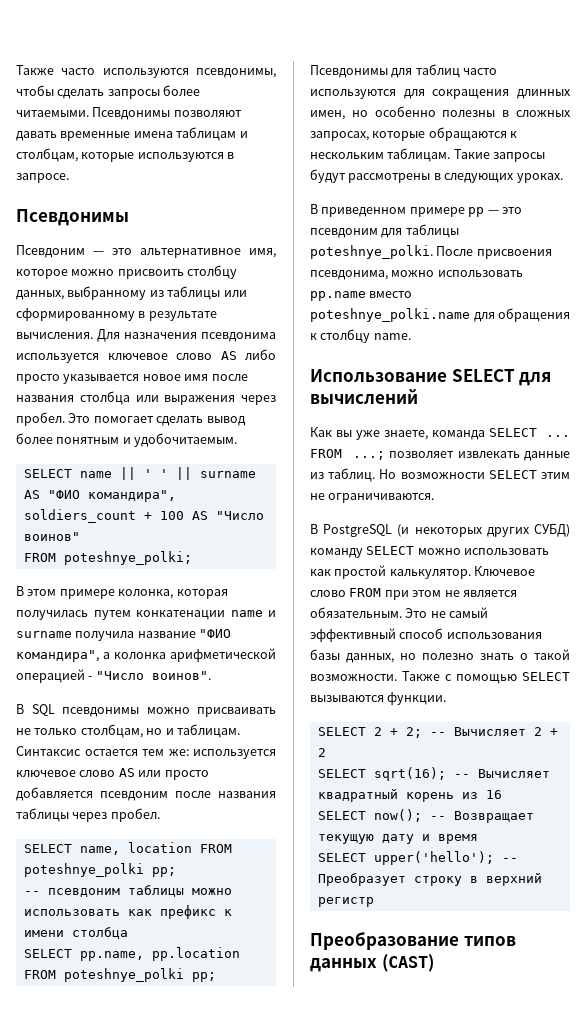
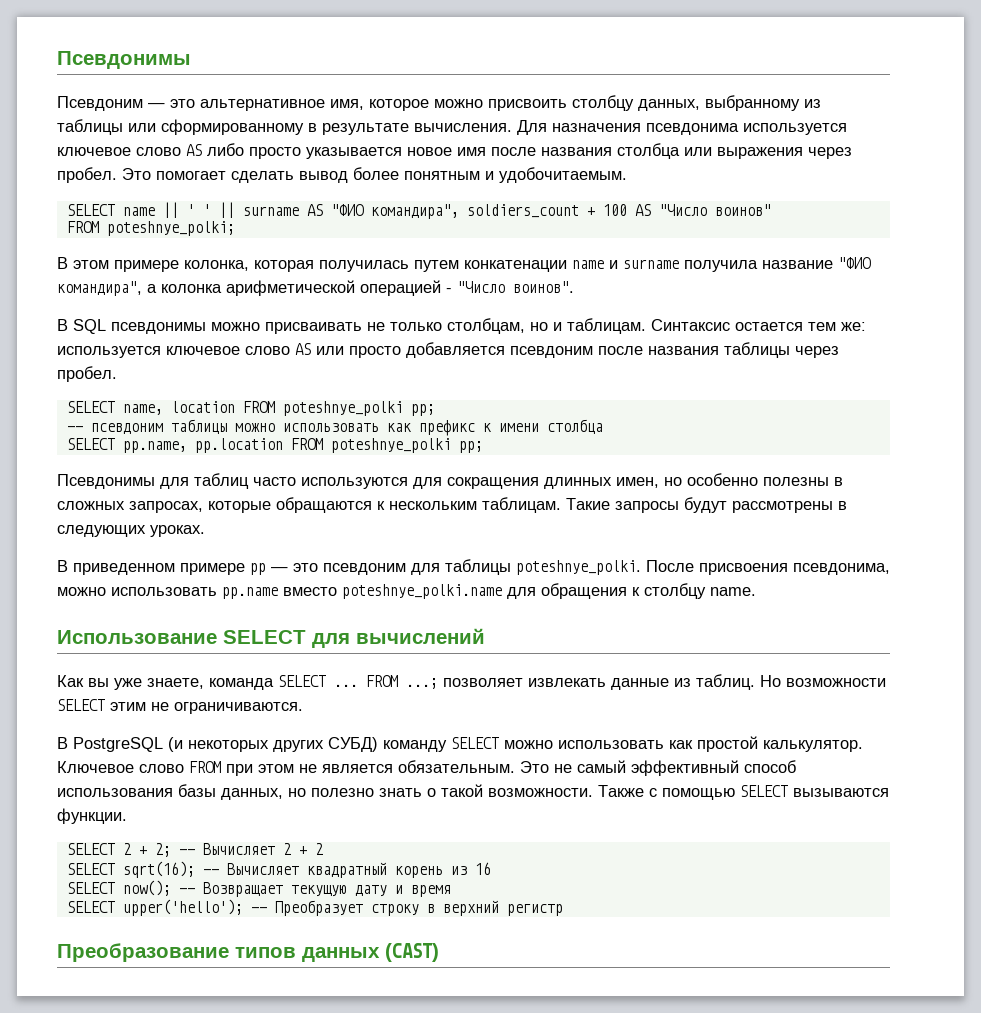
[16,65,276,78] [16,85,201,99] [16,107,242,120] [16,127,248,141] [16,148,235,162] [16,173,69,183] Также часто используются псевдонимы, чтобы сделать запросы более читаемыми. Псевдонимы позволяют давать временные имена таблицам и столбцам, которые используются в запросе. // -> (57, 60) none

